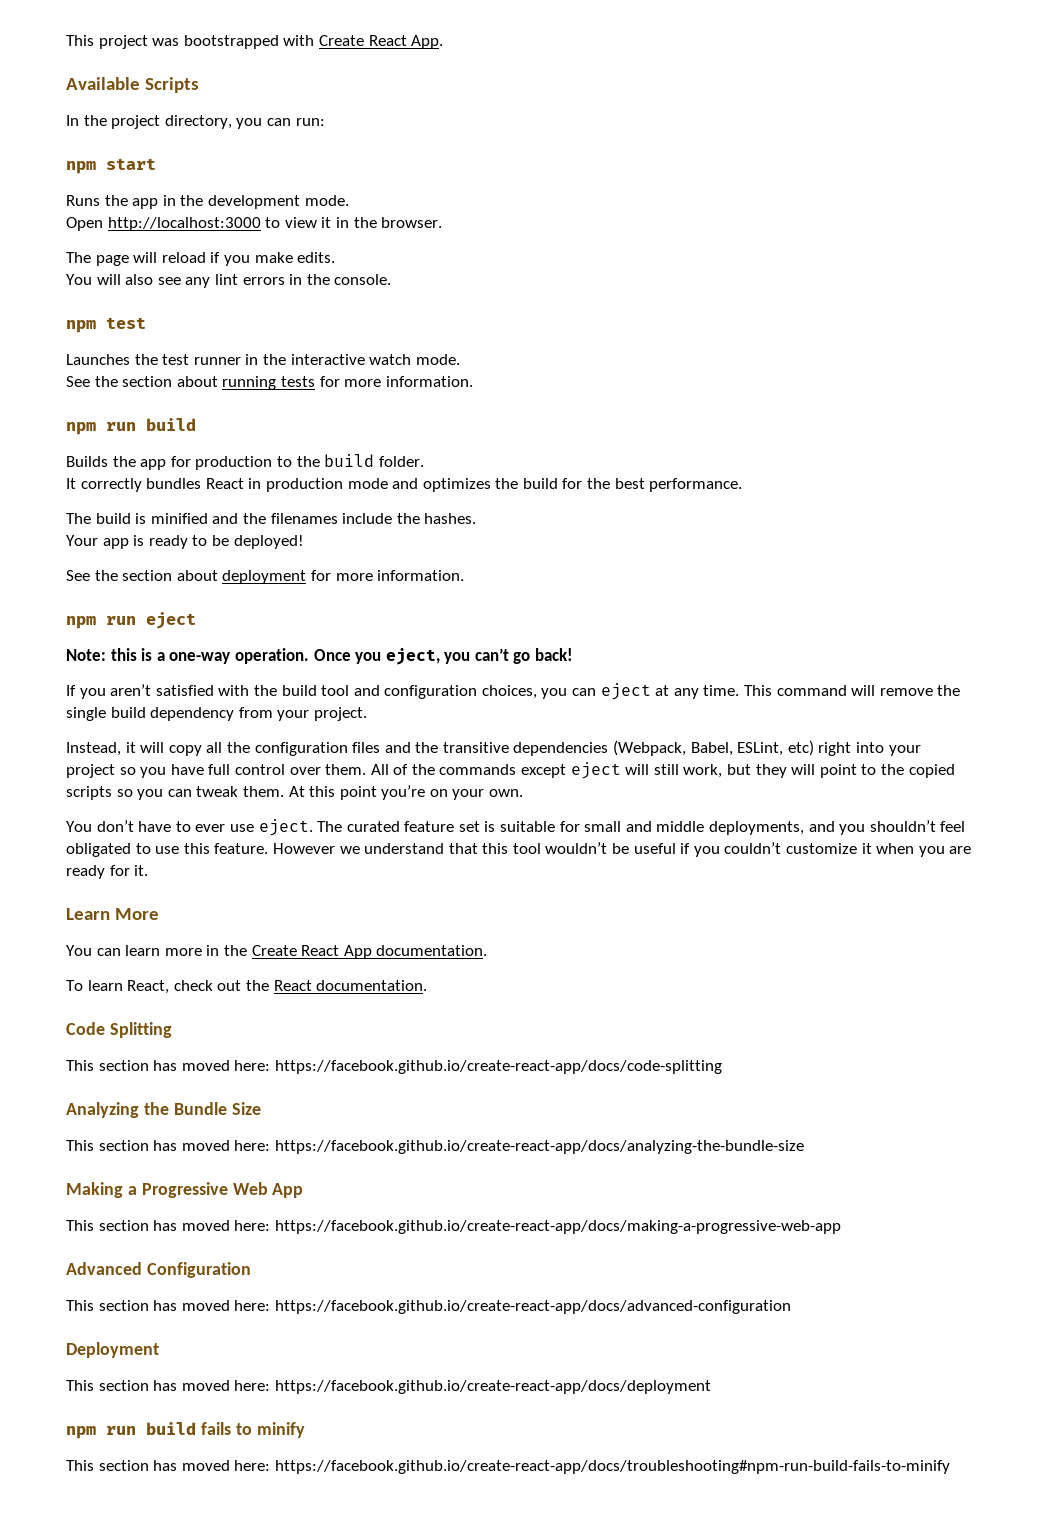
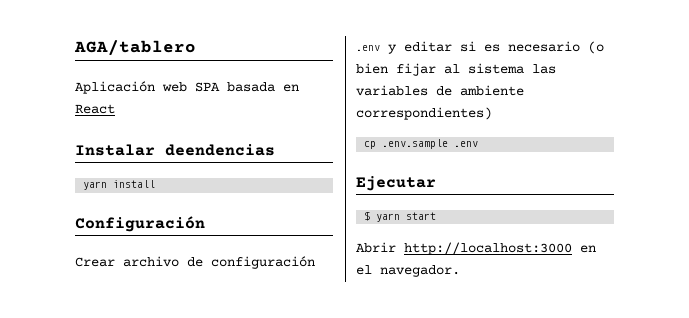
[66,35,444,49] [66,77,199,93] [66,115,325,129] [66,158,156,174] [66,195,349,209] [66,217,443,231] [66,252,336,266] [66,274,392,288] [66,317,146,333] [66,354,460,365] [66,376,473,390] [66,418,196,435] [66,454,424,470] [66,478,743,492] [66,513,477,524] [66,535,304,549] [66,570,465,584] [66,612,196,629] [66,648,574,665] [66,683,961,700] [66,707,367,721] [66,740,921,756] [66,762,955,779] [66,785,524,800] [66,819,966,836] [66,842,972,857] [66,865,149,879] [66,908,159,920] [66,945,488,959] [66,980,428,994] [66,1022,172,1038] [66,1060,722,1074] [66,1102,261,1118] [66,1140,804,1154] [66,1182,304,1198] [66,1220,841,1234] [66,1262,251,1278] [66,1300,791,1314] [66,1342,159,1358] [66,1380,711,1394] [66,1422,305,1439] [66,1460,950,1474] This project was bootstrapped with Create React App. // Available Scripts // In the project directory, you can run: // npm start // Runs the app in the development mode. // Open http://localhost:3000 to view it in the browser. // The page will reload if you make edits. // You will also see any lint errors in the console. // npm test // Launches the test runner in the interactive watch mode. // See the section about running tests for more information. // npm run build // Builds the app for production to the build folder. // It correctly bundles React in production mode and optimizes the build for the best performance. // The build is minified and the filenames include the hashes. // Your app is ready to be deployed! // See the section about deployment for more information. // npm run eject // Note: this is a one-way operation. Once you eject, you can’t go back! // If you aren’t satisfied with the build tool and configuration choices, you can eject at any time. This command will remove the single build dependency from your project. // Instead, it will copy all the configuration files and the transitive dependencies (Webpack, Babel, ESLint, etc) right into your project so you have full control over them. All of the commands except eject will still work, but they will point to the copied scripts so you can tweak them. At this point you’re on your own. // You don’t have to ever use eject. The curated feature set is suitable for small and middle deployments, and you shouldn’t feel obligated to use this feature. However we understand that this tool wouldn’t be useful if you couldn’t customize it when you are ready for it. // Learn More // You can learn more in the Create React App documentation. // To learn React, check out the React documentation. // Code Splitting // This section has moved here: https://facebook.github.io/create-react-app/docs/code-splitting // Analyzing the Bundle Size // This section has moved here: https://facebook.github.io/create-react-app/docs/analyzing-the-bundle-size // Making a Progressive Web App // This section has moved here: https://facebook.github.io/create-react-app/docs/making-a-progressive-web-app // Advanced Configuration // This section has moved here: https://facebook.github.io/create-react-app/docs/advanced-configuration // Deployment // This section has moved here: https://facebook.github.io/create-react-app/docs/deployment // npm run build fails to minify // This section has moved here: https://facebook.github.io/create-react-app/docs/troubleshooting#npm-run-build-fails-to-minify -> [74,40,196,56] [75,81,299,94] [75,104,115,114] [75,144,275,156] [83,180,156,190] [75,216,205,232] [75,256,315,269] [356,41,604,54] [356,63,556,76] [356,85,524,96] [356,107,492,120] [364,139,479,149] [356,176,436,191] [364,211,437,222] [356,242,596,255] [356,265,460,277] AGA/tablero // Aplicación web SPA basada en React // Instalar deendencias // yarn install // Configuración // Crear archivo de configuración .env y editar si es necesario (o bien fijar al sistema las variables de ambiente correspondientes) // cp .env.sample .env // Ejecutar // $ yarn start // Abrir http://localhost:3000 en el navegador.

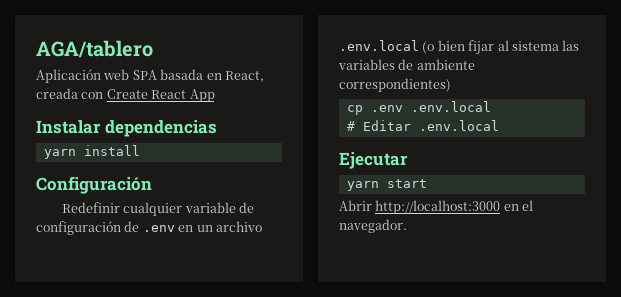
(299, 88) none -> [224,71,264,82] [36,88,148,99] React, creada con Create
(115, 109) none -> [189,89,215,102] App
[165,144,275,156] deendencias -> [104,120,217,137] dependencias
[75,256,315,269] [356,41,580,54] Crear archivo de configuración .env y editar si es necesario -> [61,202,255,216] [36,221,262,235] [339,40,419,51] Redefinir cualquier variable de configuración de .env en un archivo .env.local
[382,139,479,149] .env.sample .env -> [370,101,491,112] [346,120,499,131] .env .env.local // # Editar .env.local
[364,211,371,221] $ -> (408, 160) none

